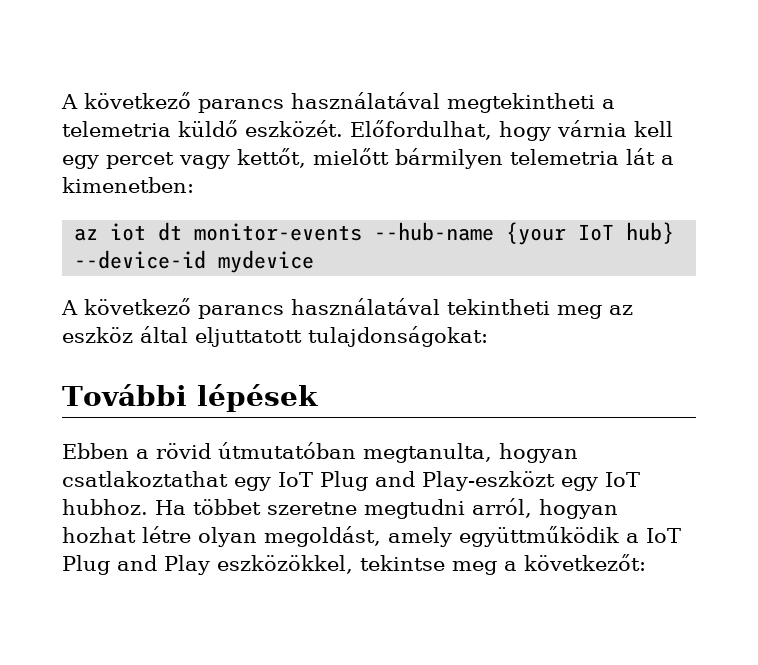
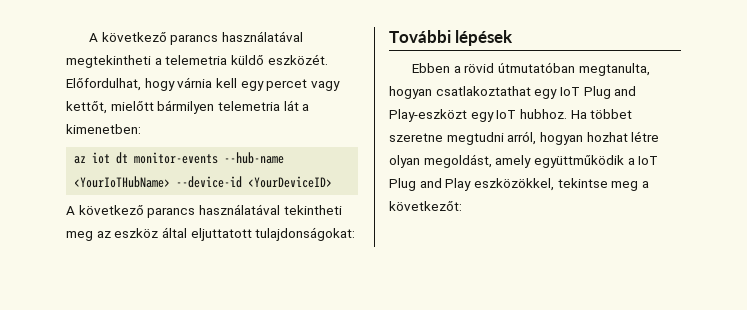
[506,222,675,245] [74,250,315,273] {your IoT hub} --device-id mydevice -> [74,176,333,188] <YourIoTHubName> --device-id <YourDeviceID>

